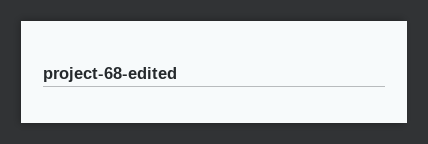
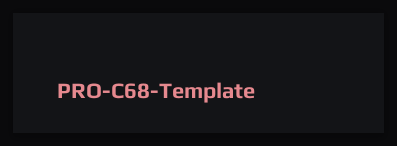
[43,67,177,82] project-68-edited -> [57,82,255,103] PRO-C68-Template

